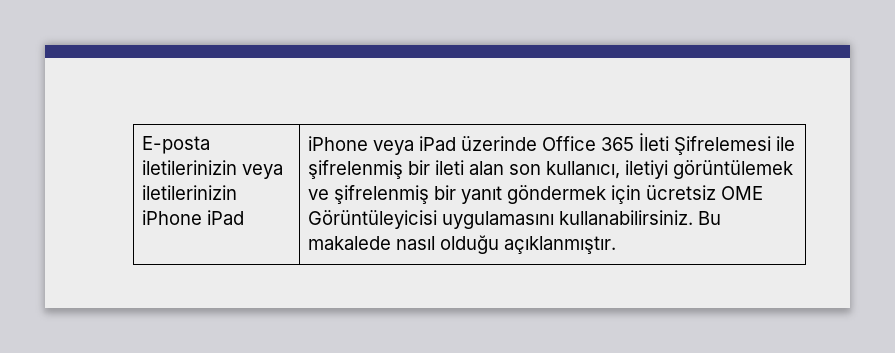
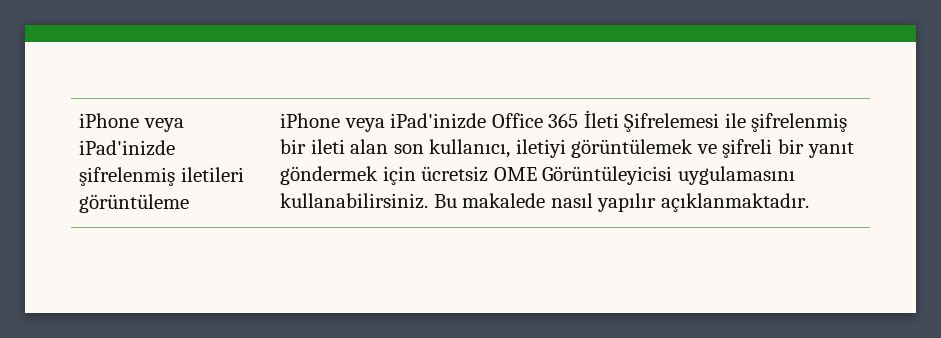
[141,136,210,154] [141,160,283,179] [141,185,237,200] [141,210,244,225] [307,136,537,155] E-posta iletilerinizin veya iletilerinizin iPhone iPad | iPhone veya iPad üzerinde -> [79,113,184,132] [79,140,176,156] [79,167,244,186] [79,194,190,213] [280,113,487,132] iPhone veya iPad'inizde şifrelenmiş iletileri görüntüleme | iPhone veya iPad'inizde
[333,185,429,204] şifrelenmiş -> [722,139,773,158] şifreli
[439,235,616,254] olduğu açıklanmıştır. -> [597,193,809,212] yapılır açıklanmaktadır.

